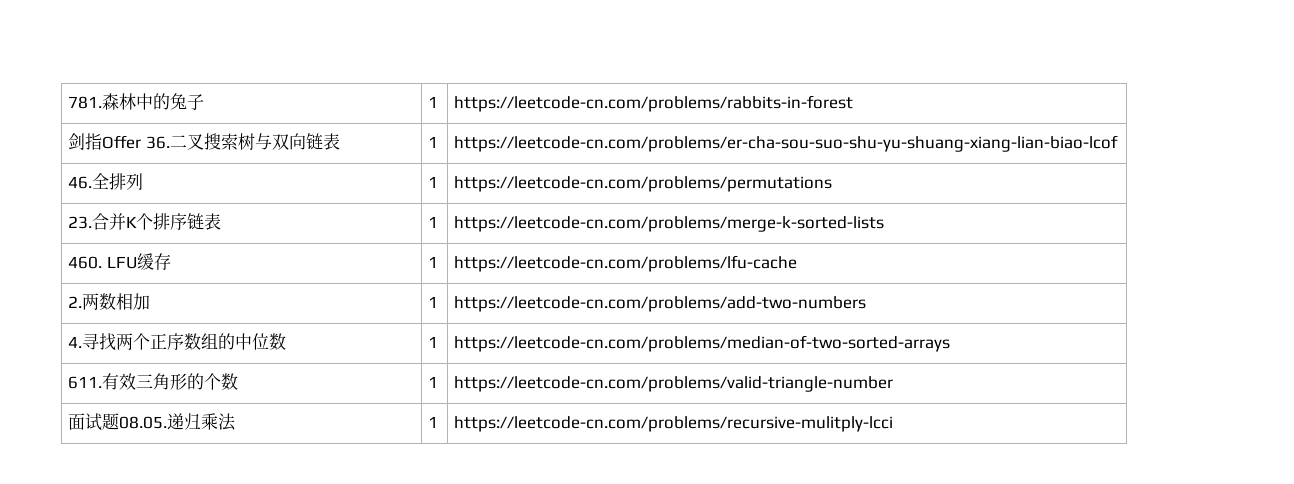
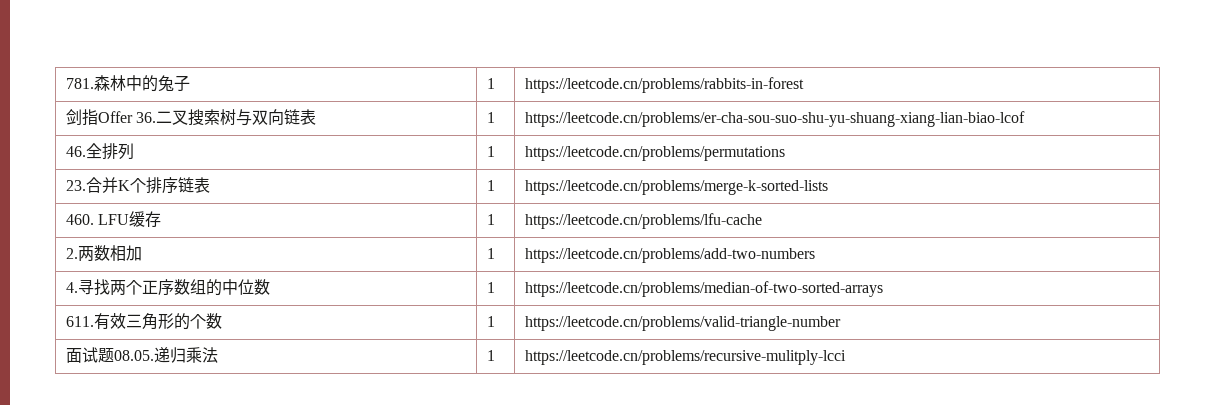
[454,95,854,112] https://leetcode-cn.com/problems/rabbits-in-forest -> [524,77,804,93] https://leetcode.cn/problems/rabbits-in-forest
[454,135,1119,152] https://leetcode-cn.com/problems/er-cha-sou-suo-shu-yu-shuang-xiang-lian-biao-lcof -> [524,111,1025,127] https://leetcode.cn/problems/er-cha-sou-suo-shu-yu-shuang-xiang-lian-biao-lcof
[454,176,833,192] https://leetcode-cn.com/problems/permutations -> [524,146,785,161] https://leetcode.cn/problems/permutations
[454,216,885,232] https://leetcode-cn.com/problems/merge-k-sorted-lists -> [524,180,828,195] https://leetcode.cn/problems/merge-k-sorted-lists
[454,255,798,272] https://leetcode-cn.com/problems/lfu-cache -> [524,213,762,229] https://leetcode.cn/problems/lfu-cache
[454,296,867,312] https://leetcode-cn.com/problems/add-two-numbers -> [524,248,815,263] https://leetcode.cn/problems/add-two-numbers
[454,335,951,352] https://leetcode-cn.com/problems/median-of-two-sorted-arrays -> [524,281,883,297] https://leetcode.cn/problems/median-of-two-sorted-arrays
[454,376,894,392] https://leetcode-cn.com/problems/valid-triangle-number -> [524,316,841,331] https://leetcode.cn/problems/valid-triangle-number
[454,416,894,432] https://leetcode-cn.com/problems/recursive-mulitply-lcci -> [524,350,846,365] https://leetcode.cn/problems/recursive-mulitply-lcci

